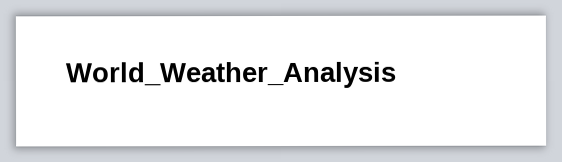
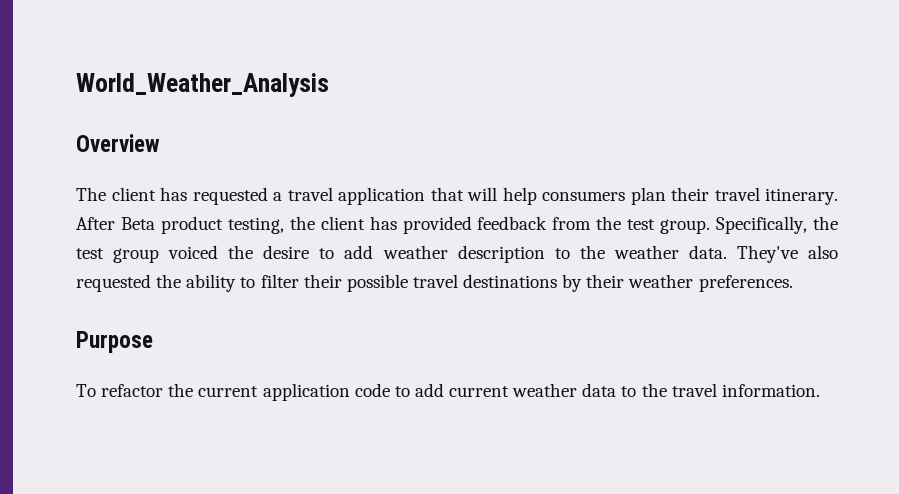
(397, 75) none -> [76,134,160,152] [76,187,838,205] [76,216,839,234] [76,245,838,263] [76,274,793,292] [76,331,153,353] [76,383,820,401] // Overview // The client has requested a travel application that will help consumers plan their travel itinerary. After Beta product testing, the client has provided feedback from the test group. Specifically, the test group voiced the desire to add weather description to the weather data. They've also requested the ability to filter their possible travel destinations by their weather preferences. // Purpose // To refactor the current application code to add current weather data to the travel information.

